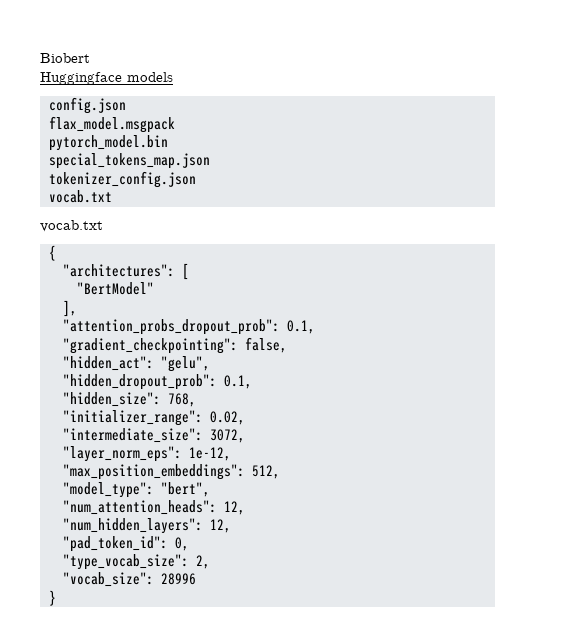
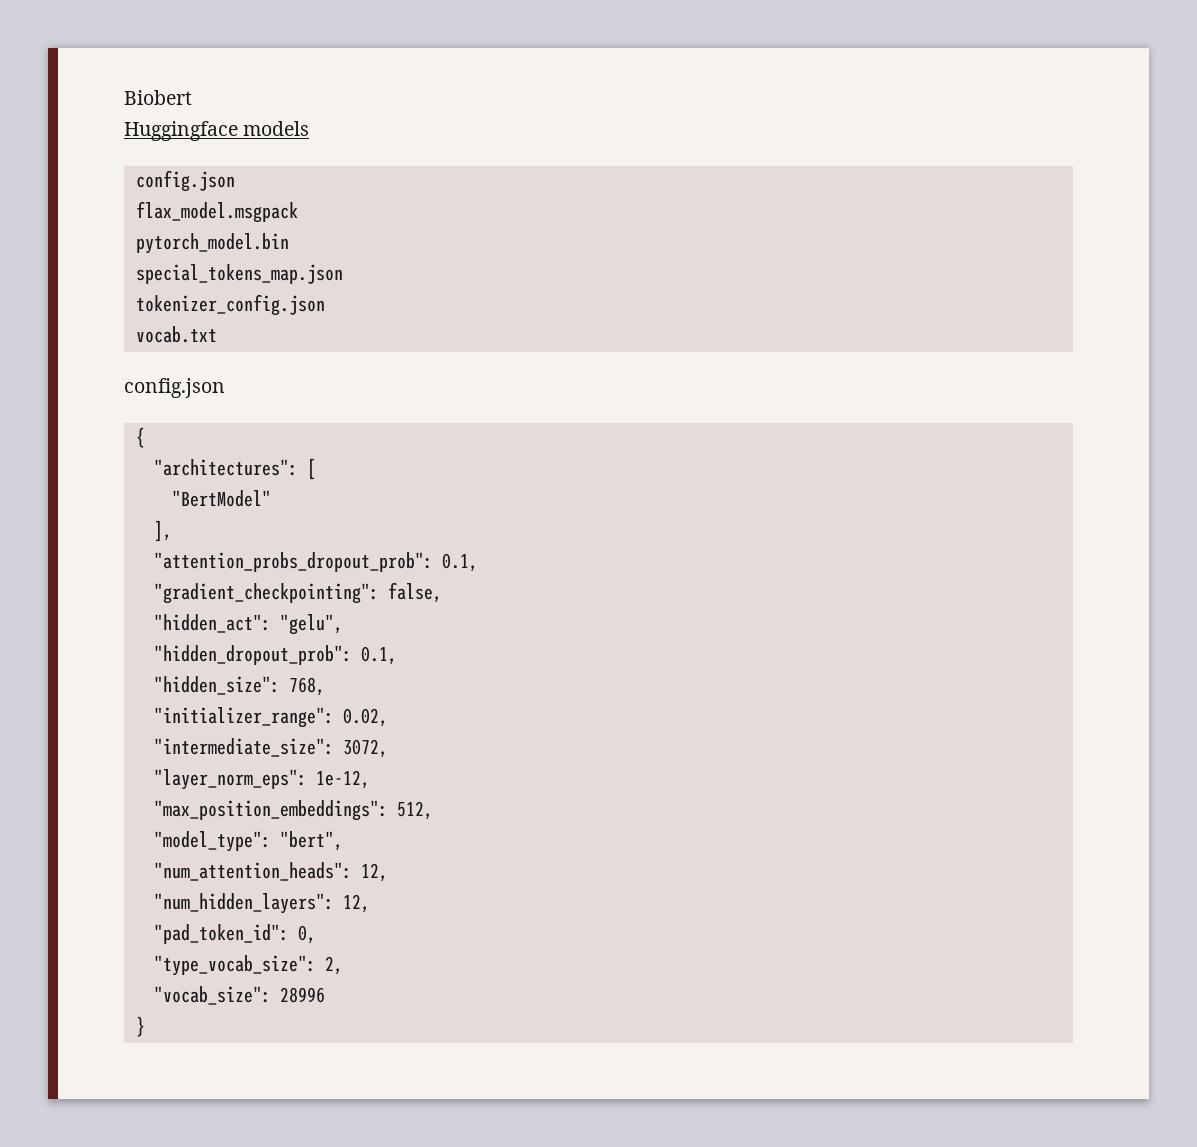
[40,220,103,232] vocab.txt -> [124,378,225,398] config.json

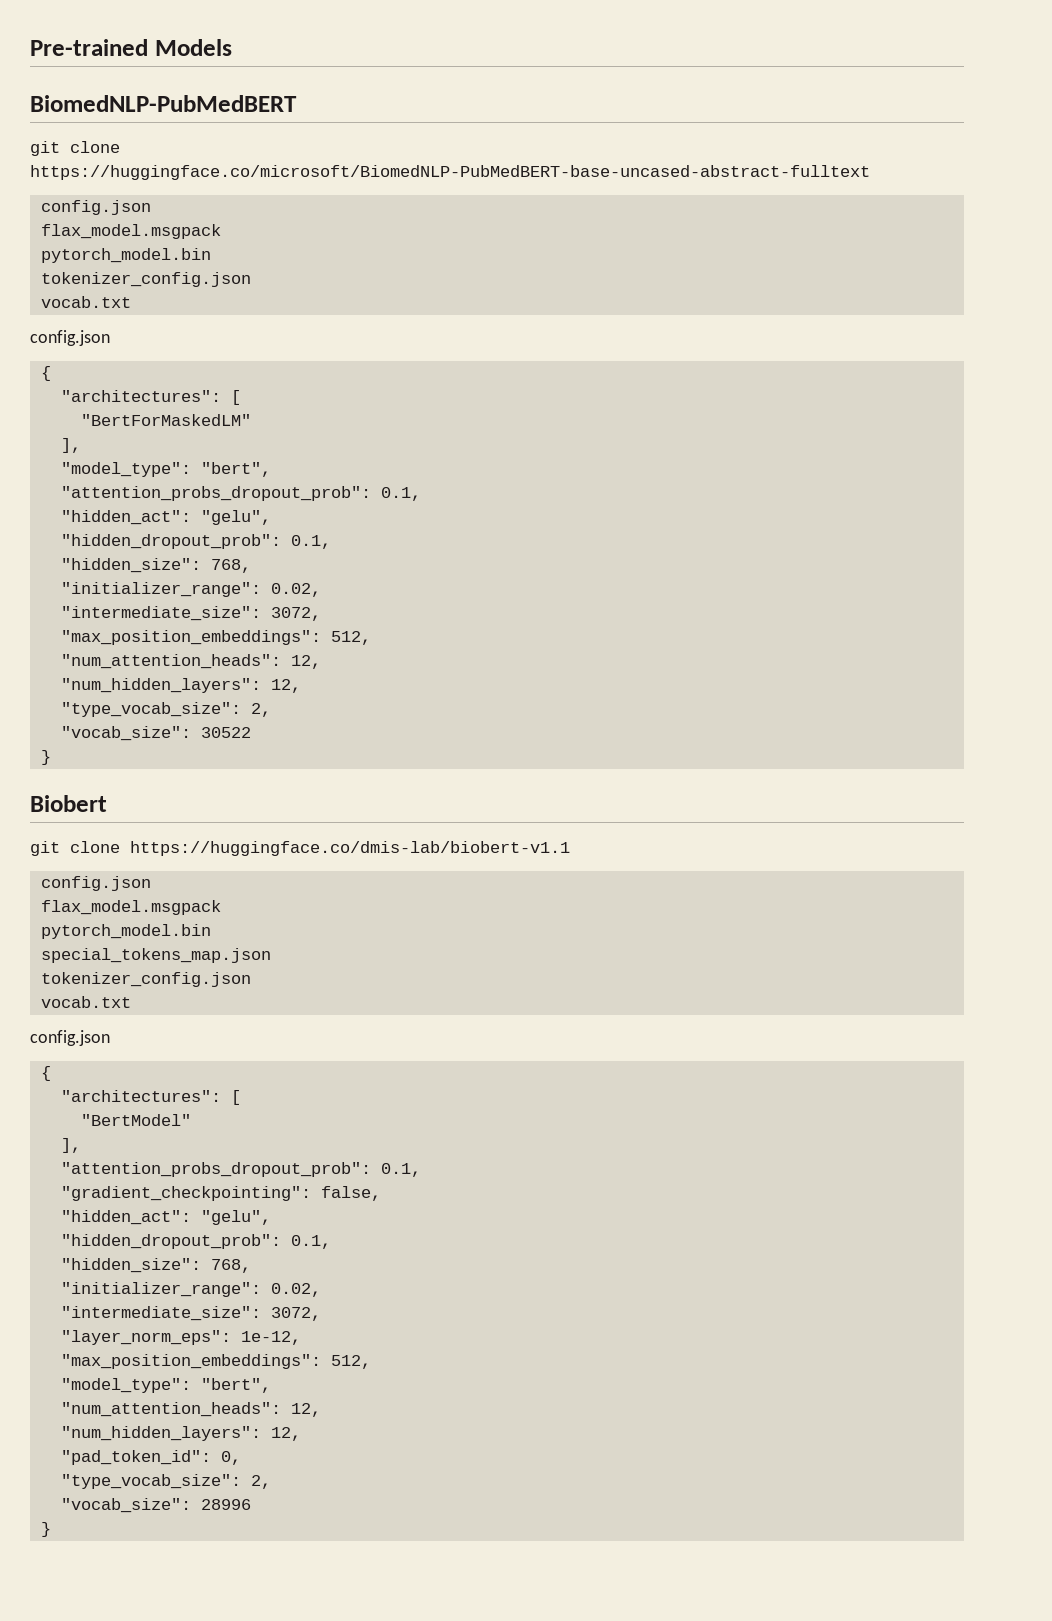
[124,90,192,105] [124,121,310,141] Biobert // Huggingface models -> [30,39,232,56] [30,95,297,112] [30,141,120,156] [30,165,870,180] [40,200,151,215] [40,224,221,239] [40,248,211,263] [40,272,251,287] [40,296,131,308] [30,330,110,346] [40,366,51,381] [60,390,241,405] [80,414,251,426] [60,438,81,453] [60,462,271,477] [60,486,421,501] [60,510,271,525] [60,534,331,549] [60,558,251,573] [60,582,321,597] [60,606,321,621] [60,630,371,645] [60,654,321,669] [60,678,301,693] [60,702,271,717] [60,726,251,741] [40,750,51,765] [30,795,107,812] [30,841,570,856] Pre-trained Models // BiomedNLP-PubMedBERT // git clone https://huggingface.co/microsoft/BiomedNLP-PubMedBERT-base-uncased-abstract-fulltext // config.json // flax_model.msgpack // pytorch_model.bin // tokenizer_config.json // vocab.txt // config.json // { // "architectures": [ // "BertForMaskedLM" // ], // "model_type": "bert", // "attention_probs_dropout_prob": 0.1, // "hidden_act": "gelu", // "hidden_dropout_prob": 0.1, // "hidden_size": 768, // "initializer_range": 0.02, // "intermediate_size": 3072, // "max_position_embeddings": 512, // "num_attention_heads": 12, // "num_hidden_layers": 12, // "type_vocab_size": 2, // "vocab_size": 30522 // } // Biobert // git clone https://huggingface.co/dmis-lab/biobert-v1.1

